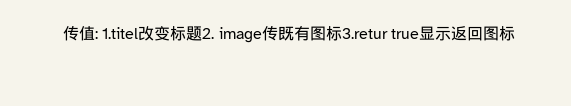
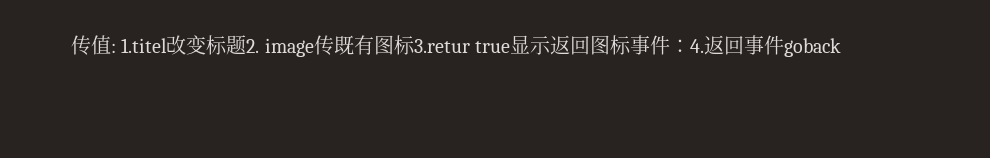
(516, 33) none -> [630,35,842,57] 事件：4.返回事件goback

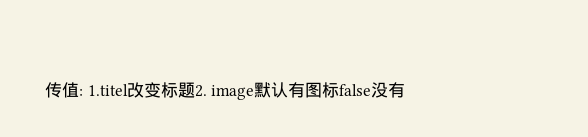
[313,35,842,57] 传既有图标3.retur true显示返回图标事件：4.返回事件goback -> [254,82,406,98] 默认有图标false没有

